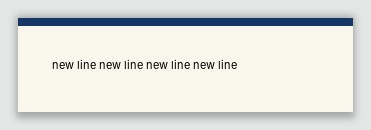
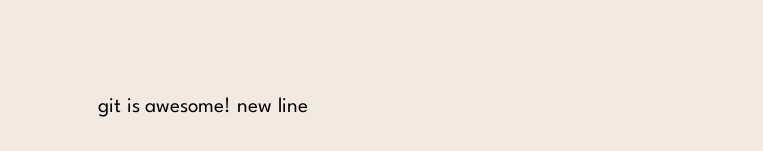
[52,59,190,69] new line new line new line -> [98,97,232,117] git is awesome!

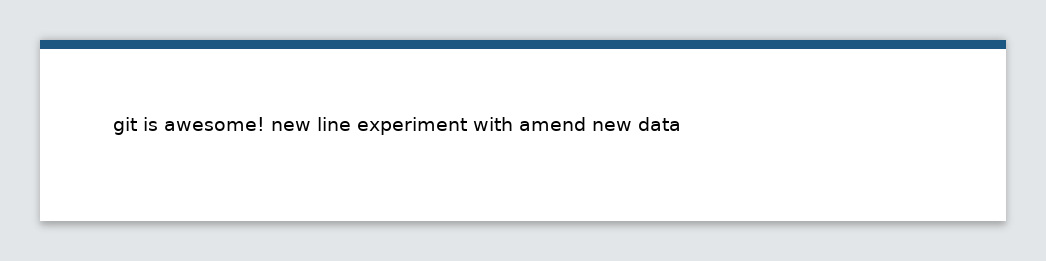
(308, 105) none -> [357,117,681,135] experiment with amend new data

